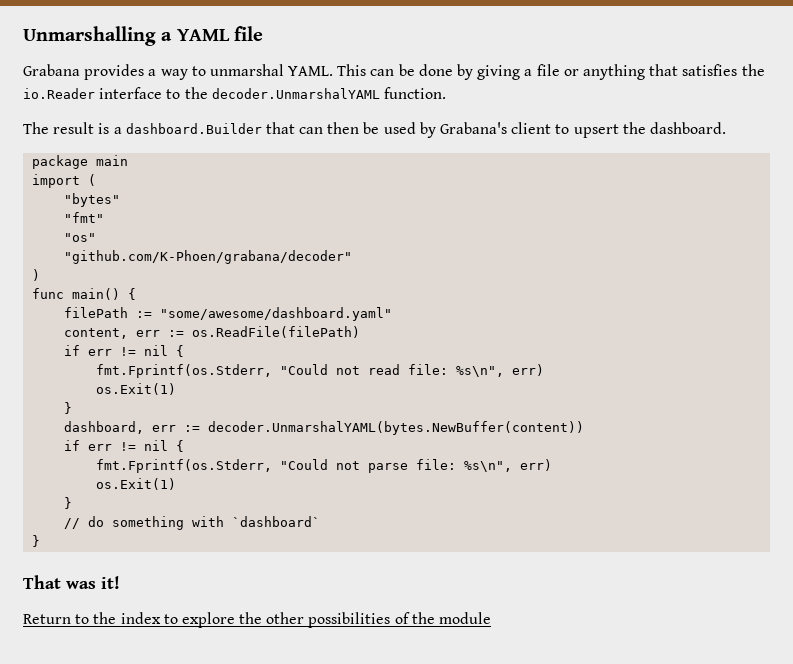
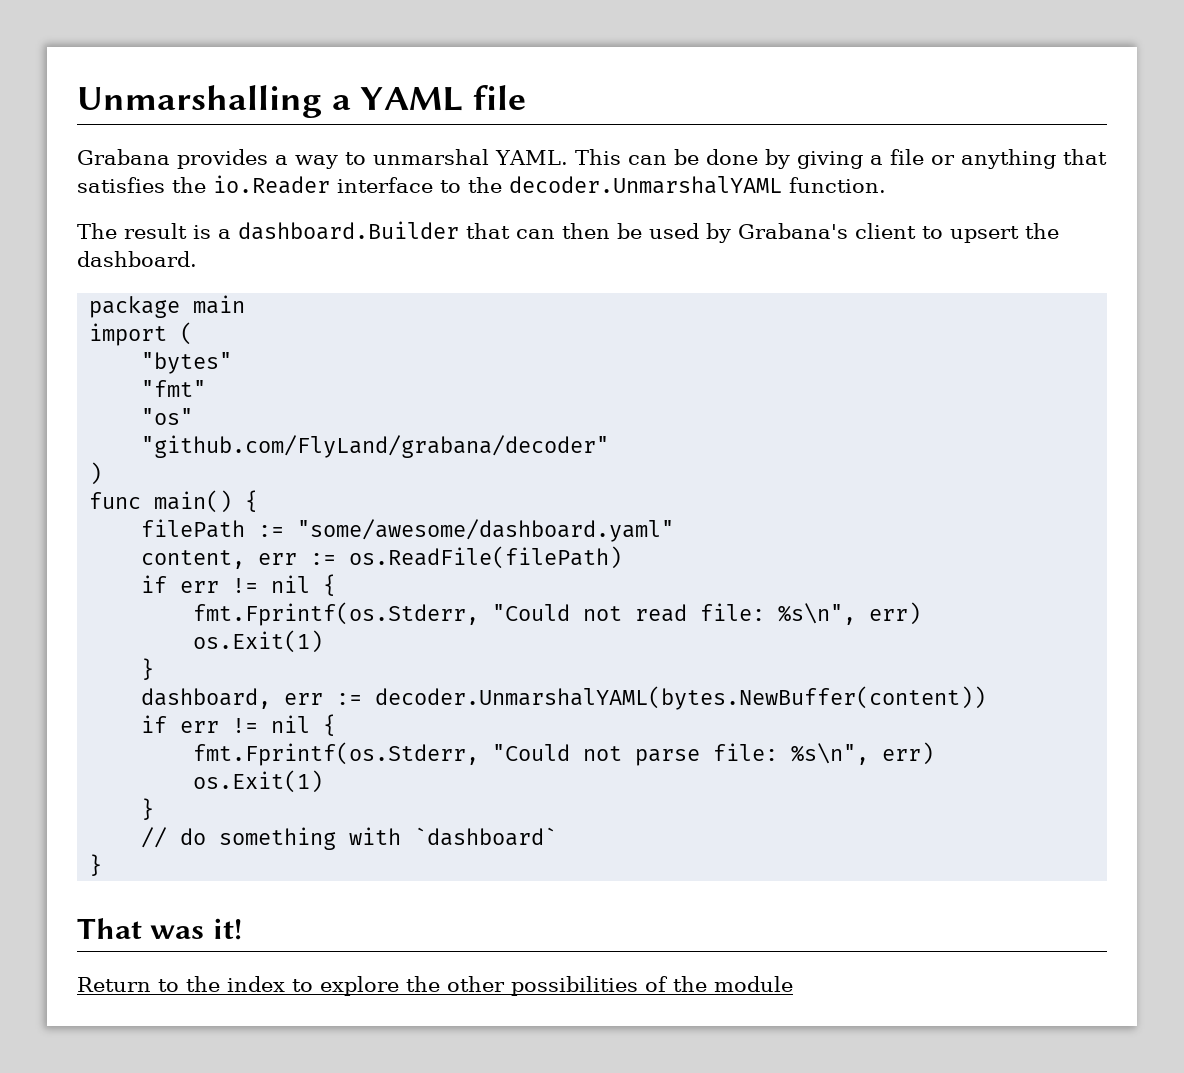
[64,250,353,264] "github.com/K-Phoen/grabana/decoder" -> [141,435,610,458] "github.com/FlyLand/grabana/decoder"

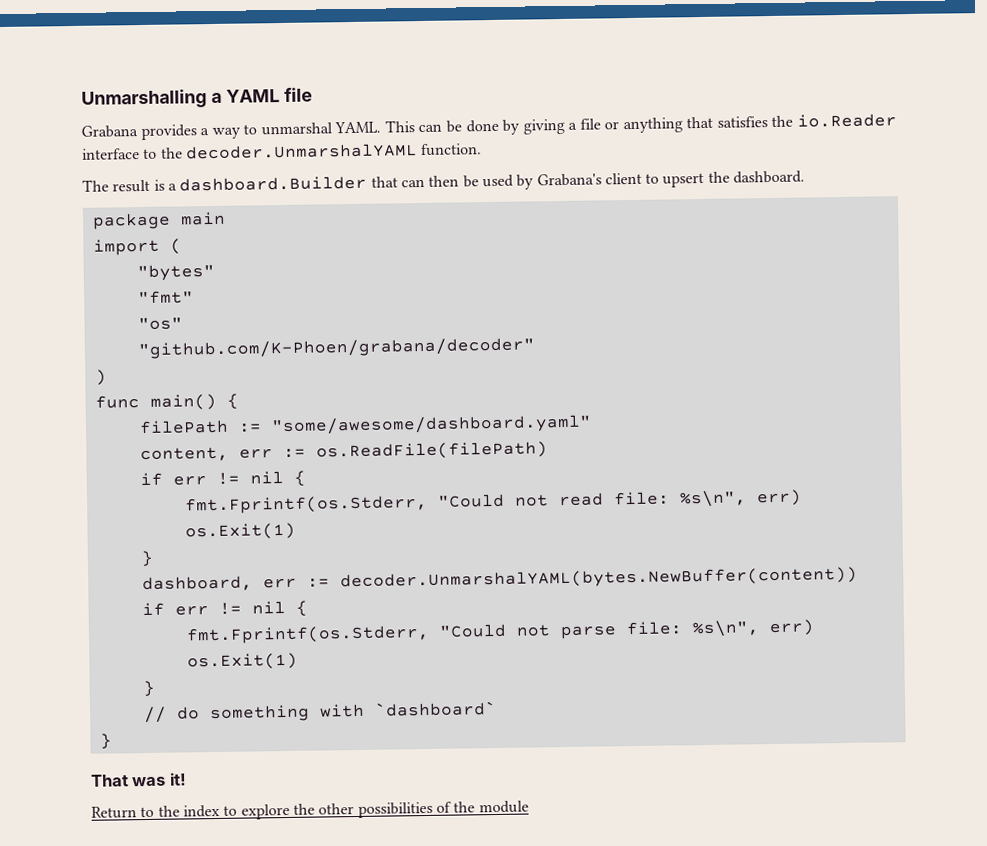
[141,435,610,458] "github.com/FlyLand/grabana/decoder" -> [137,337,536,360] "github.com/K-Phoen/grabana/decoder"

